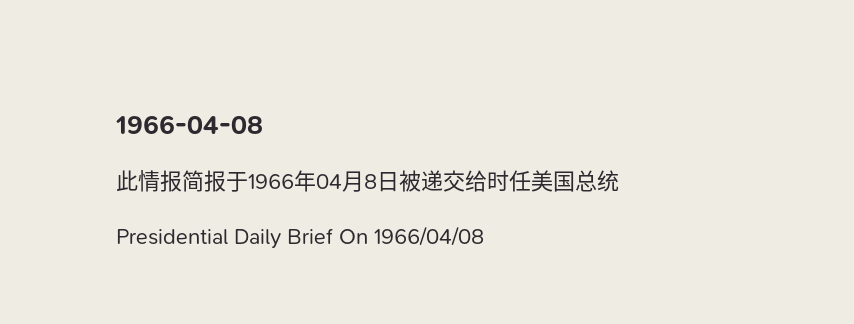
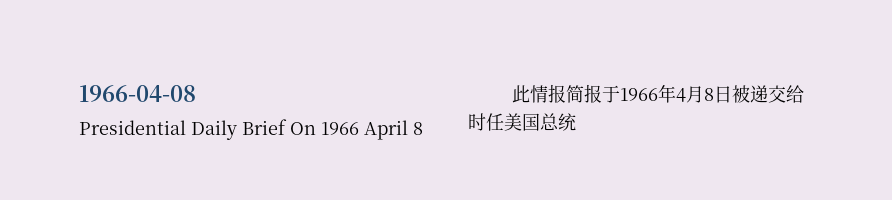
(263, 124) none -> [79,119,423,140] // Presidential Daily Brief On 1966 April 8
[316,174,342,189] 04 -> [675,88,686,102] 4
[116,226,484,249] // Presidential Daily Brief On 1966/04/08 -> (576, 122) none

